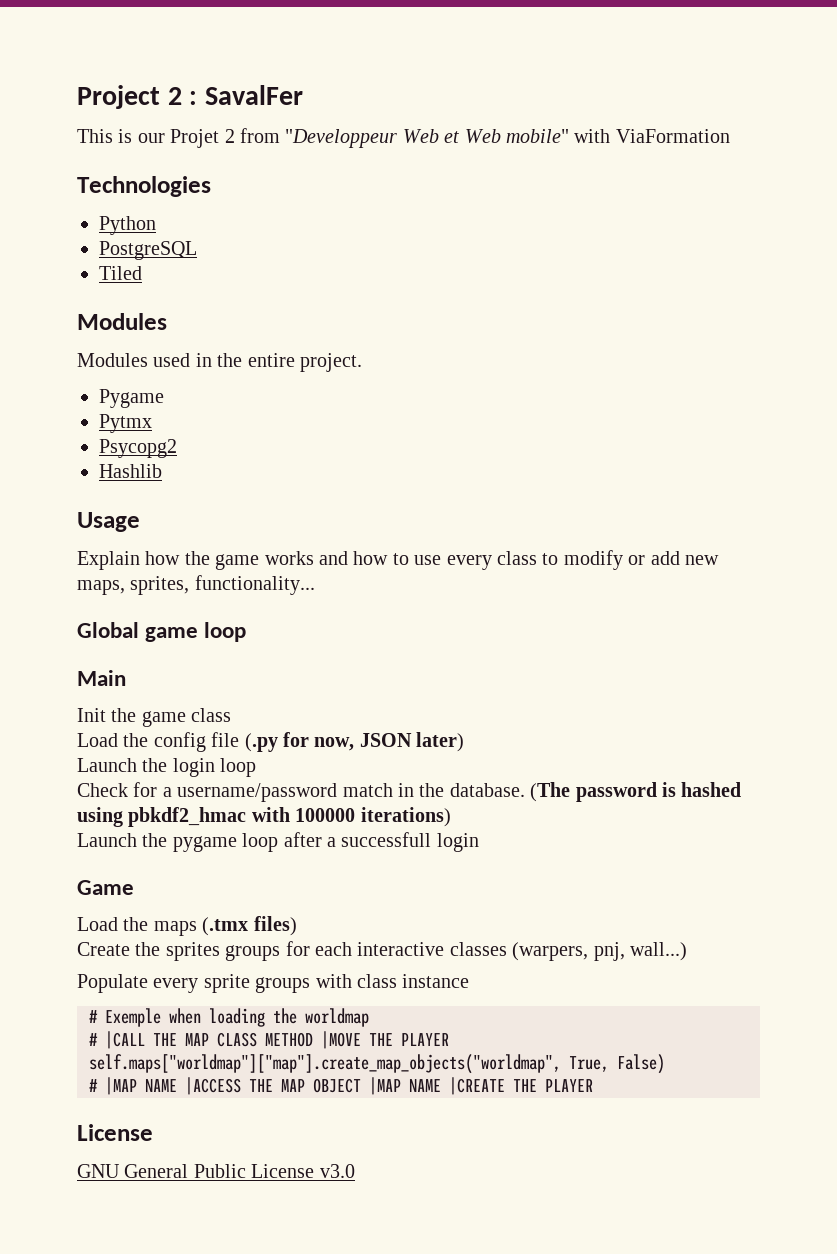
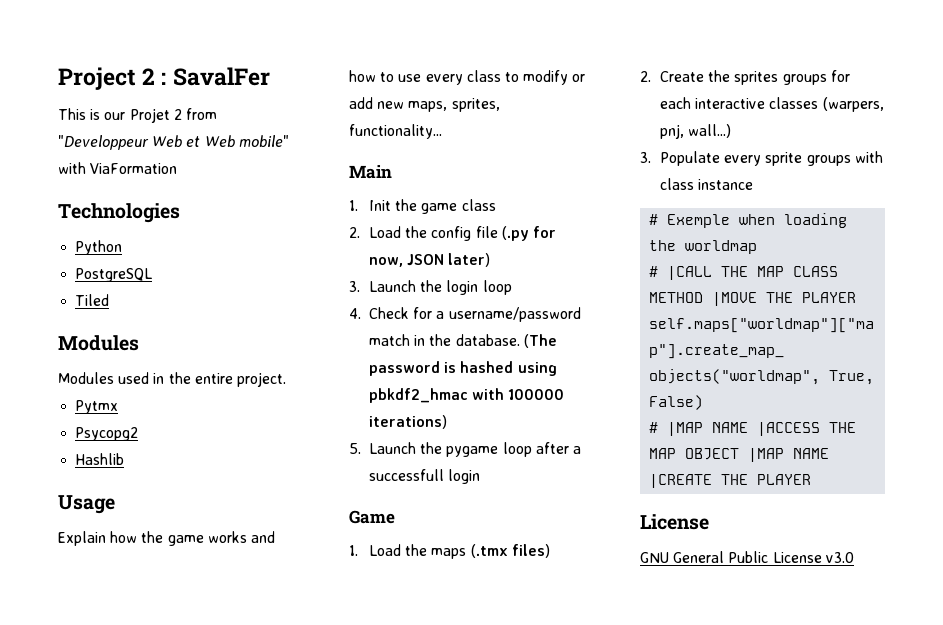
[99,389,164,408] // Pygame -> (286, 379) none
[77,622,247,642] // Global game loop -> (442, 131) none
(126, 678) none -> [349,200,358,211] 1.
(232, 715) none -> [349,227,360,238] 2.
(465, 742) none -> [349,281,360,292] 3.
(257, 767) none -> [349,308,361,319] 4.
(451, 817) none -> [349,443,361,454] 5.
(134, 887) none -> [349,545,358,556] 1.
(297, 926) none -> [640,71,651,82] 2.
(687, 951) none -> [640,152,651,163] 3.

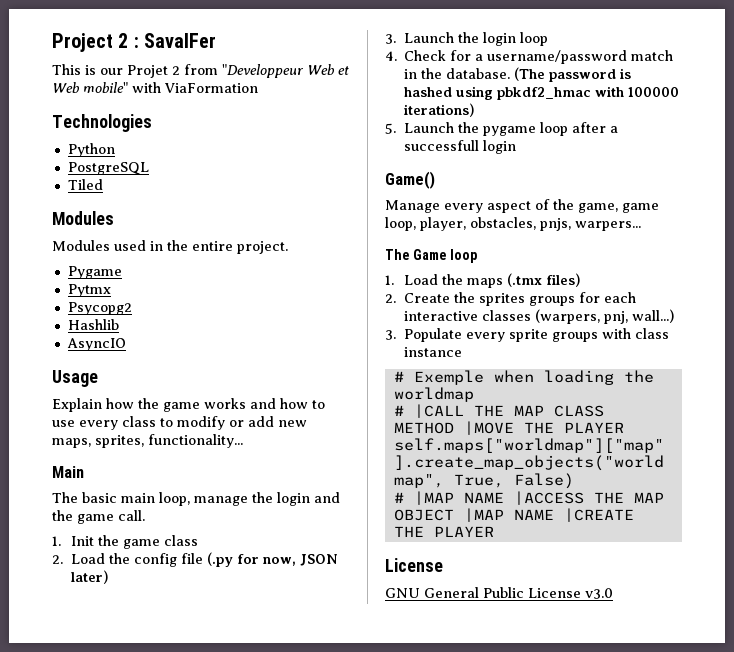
(286, 379) none -> [67,266,122,279] // Pygame
(125, 459) none -> [66,338,126,351] // AsyncIO
(392, 172) none -> [52,492,340,506] [52,510,145,524] // The basic main loop, manage the login and the game call.
(481, 476) none -> [385,171,435,189] [385,199,659,213] [385,217,641,231] [385,249,409,260] Game() // Manage every aspect of the game, game loop, player, obstacles, pnjs, warpers... // The
(395, 517) none -> [449,249,477,263] loop

